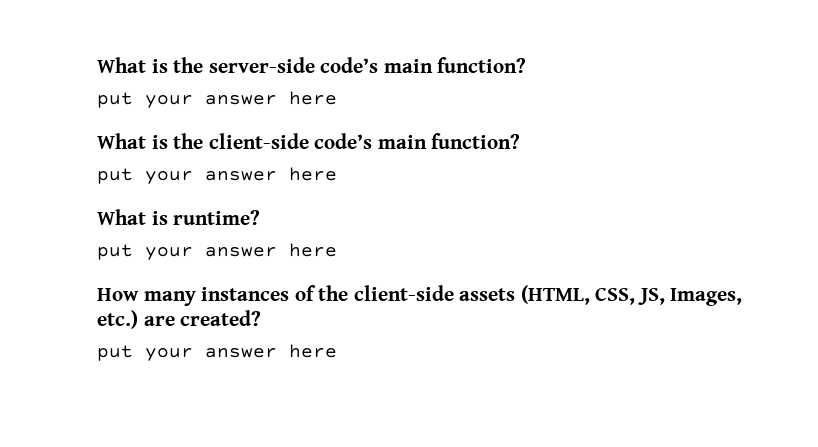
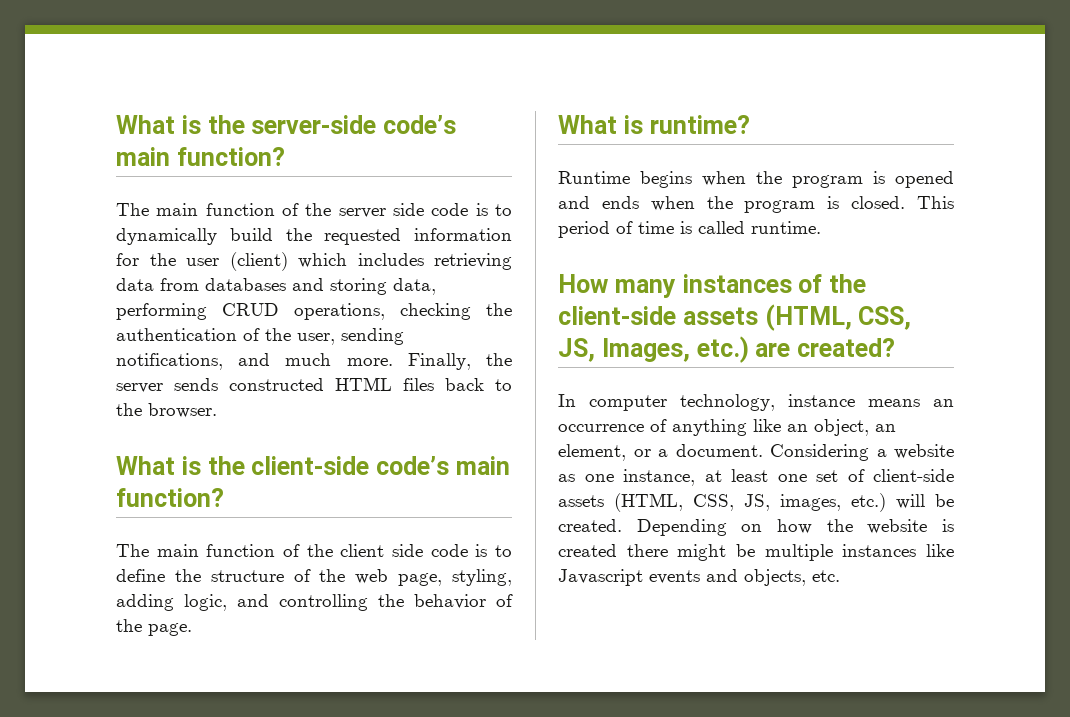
[97,91,337,108] put your answer here -> [116,203,512,218] [116,228,512,245] [116,252,512,271] [116,278,436,295] [116,303,512,320] [116,328,404,345] [116,353,512,370] [116,377,512,393] [116,403,217,418] The main function of the server side code is to dynamically build the requested information for the user (client) which includes retrieving data from databases and storing data, performing CRUD operations, checking the authentication of the user, sending notifications, and much more. Finally, the server sends constructed HTML files back to the browser.
[97,167,337,184] [97,209,261,225] [97,243,337,260] put your answer here // What is runtime? // put your answer here -> [116,544,512,557] [116,569,512,586] [116,594,513,611] [116,619,192,636] [558,115,750,134] [558,171,954,188] [558,196,954,213] [558,221,821,238] The main function of the client side code is to define the structure of the web page, styling, adding logic, and controlling the behavior of the page. // What is runtime? // Runtime begins when the program is opened and ends when the program is closed. This period of time is called runtime.
[97,344,337,361] put your answer here -> [558,394,954,411] [558,419,896,436] [558,444,954,461] [558,469,954,486] [558,493,954,512] [558,519,954,536] [558,544,954,561] [558,569,840,586] In computer technology, instance means an occurrence of anything like an object, an element, or a document. Considering a website as one instance, at least one set of client-side assets (HTML, CSS, JS, images, etc.) will be created. Depending on how the website is created there might be multiple instances like Javascript events and objects, etc.

